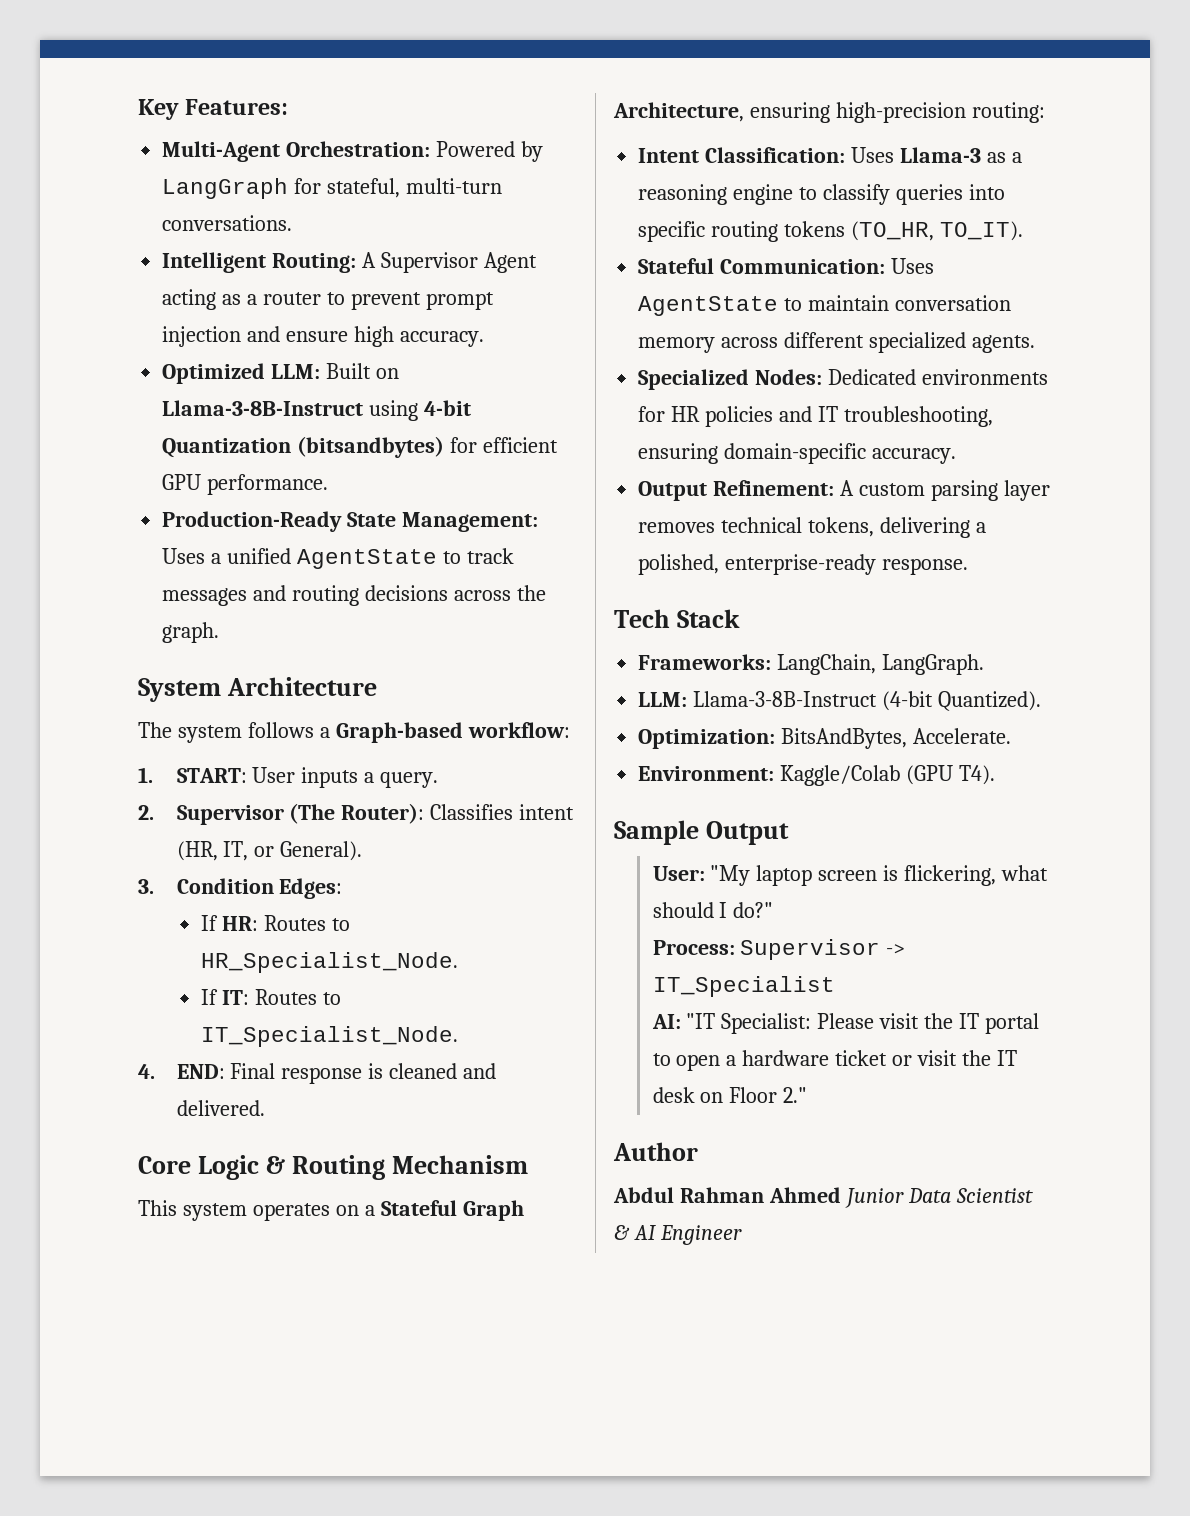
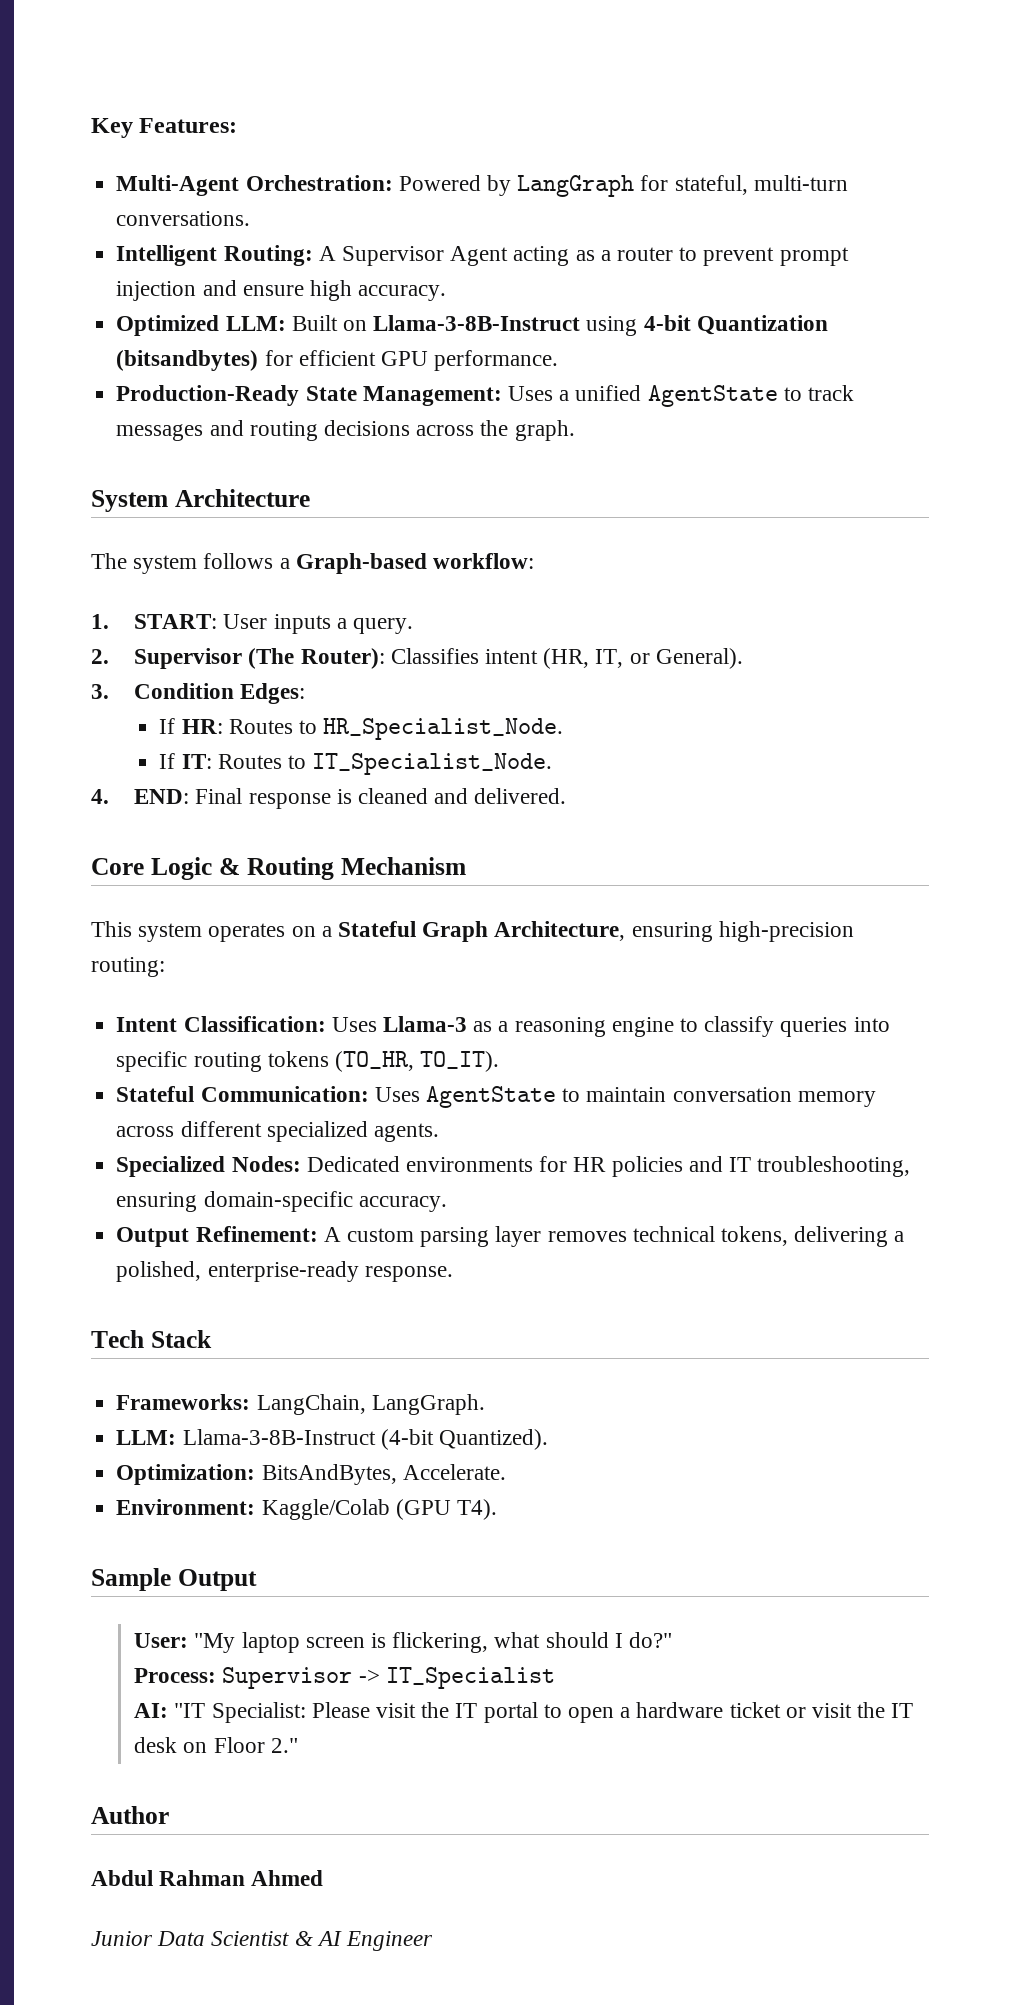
(841, 1195) none -> (324, 1878) //

